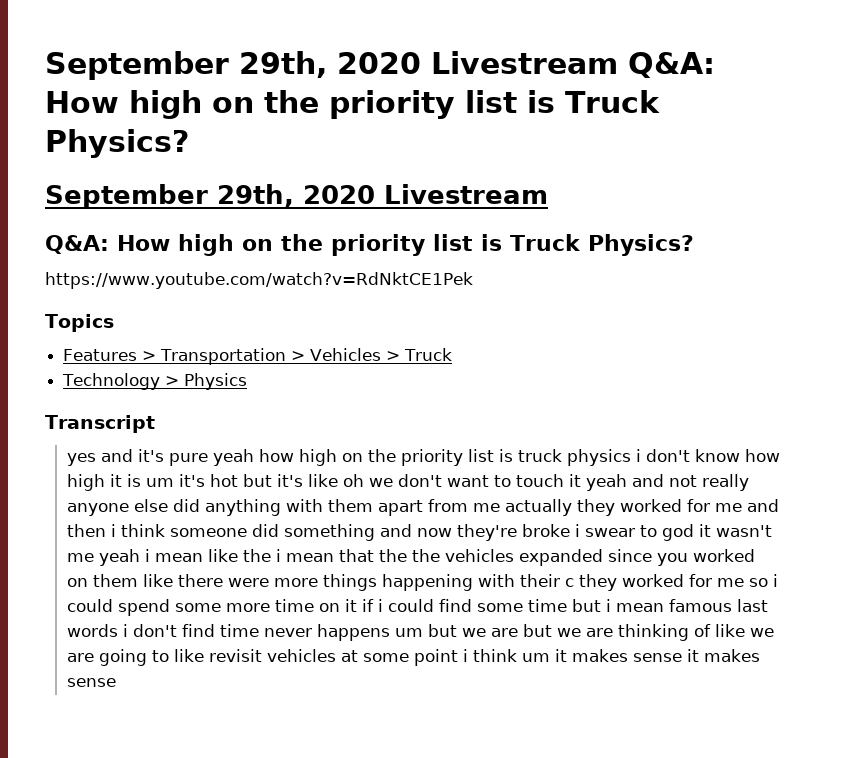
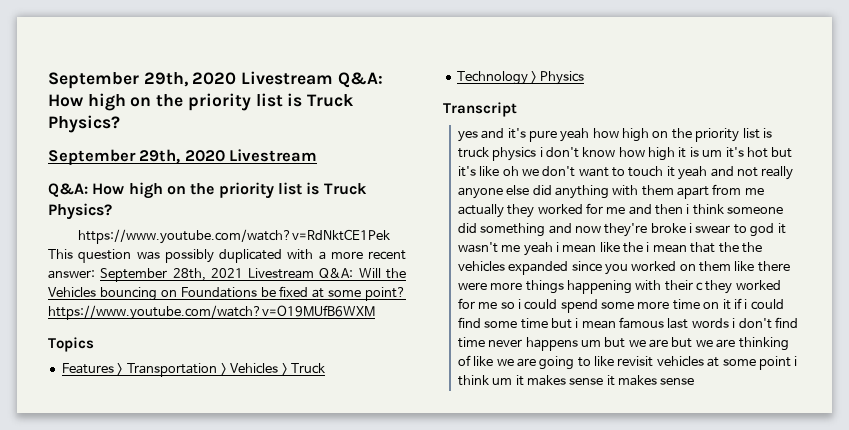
(473, 280) none -> [48,249,406,263] [48,268,406,282] [48,286,406,301] [48,305,375,320] This question was possibly duplicated with a more recent answer: September 28th, 2021 Livestream Q&A: Will the Vehicles bouncing on Foundations be fixed at some point? https://www.youtube.com/watch?v=O19MUfB6WXM

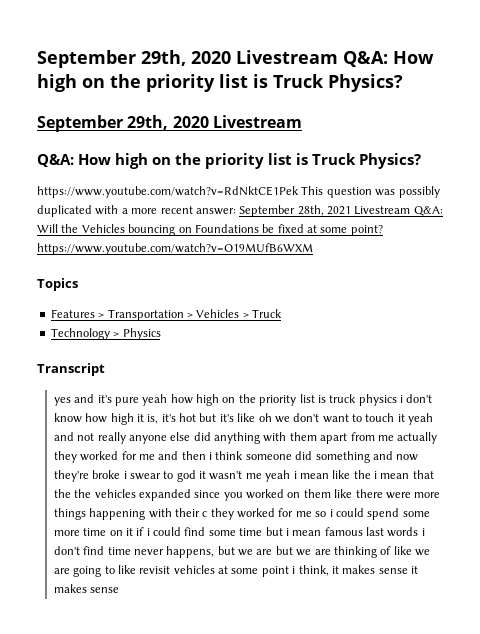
[689,147,723,157] is um -> [147,414,159,424] is,
[525,337,601,351] happens um -> [166,546,215,558] happens,
[457,375,513,386] think um -> [298,565,329,576] think,

